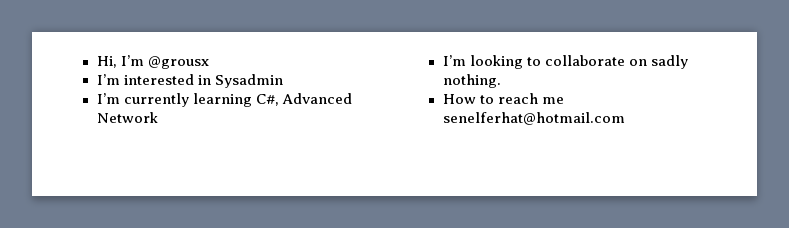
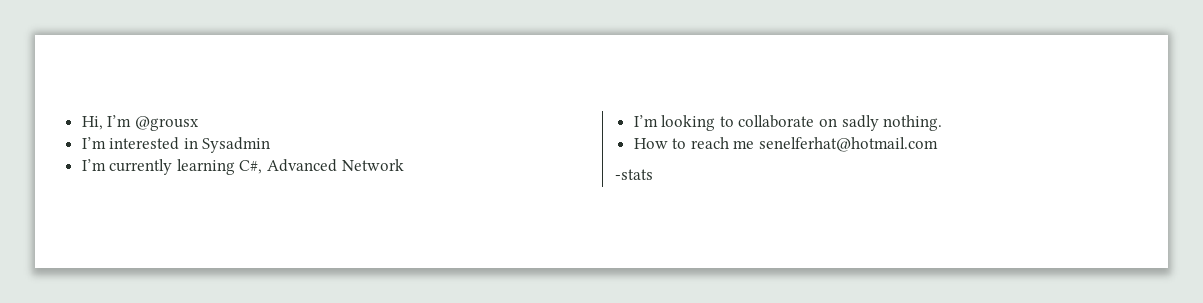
(625, 118) none -> [615,169,653,180] // -stats

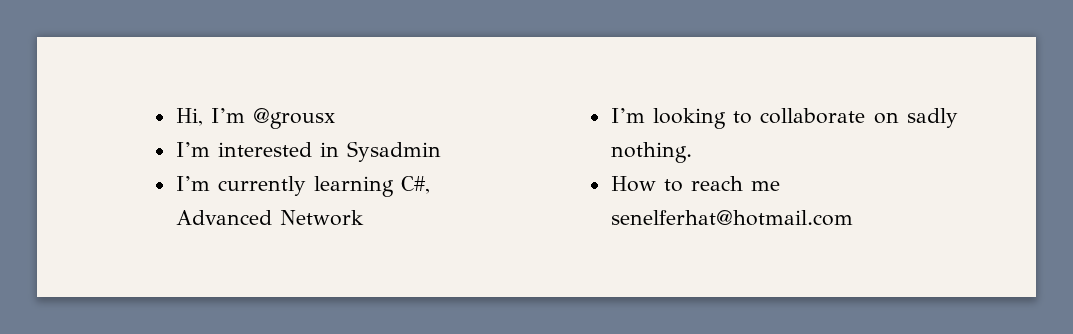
[615,169,653,180] // -stats -> (853, 218) none

